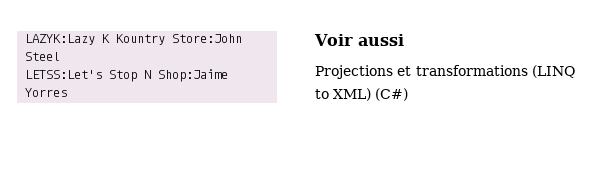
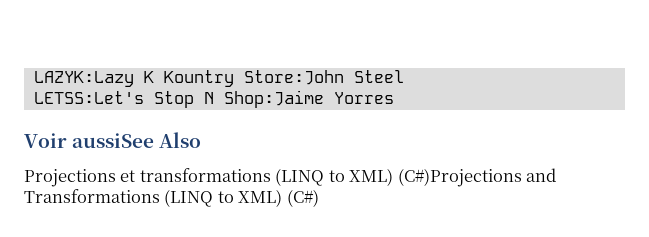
[357,34,404,46] aussi -> [72,132,202,148] aussiSee Also
(371, 94) none -> [397,168,557,187] [24,189,283,207] (C#)Projections and Transformations (LINQ to XML)

